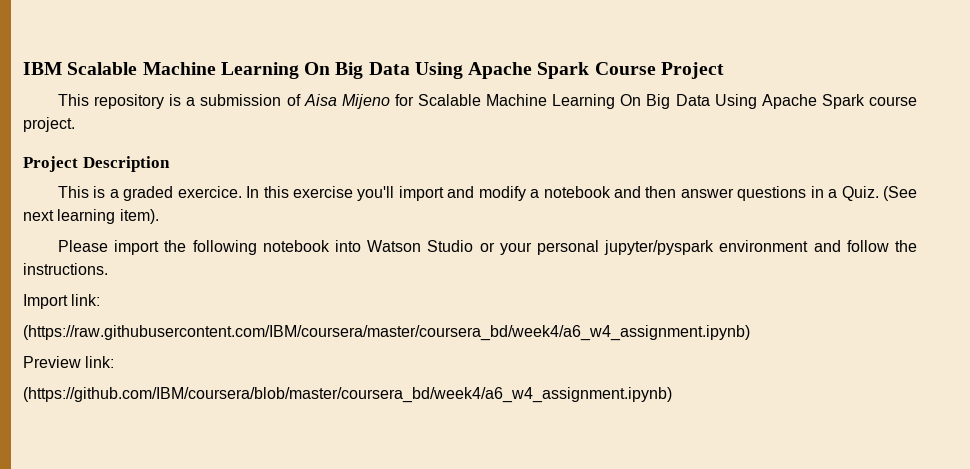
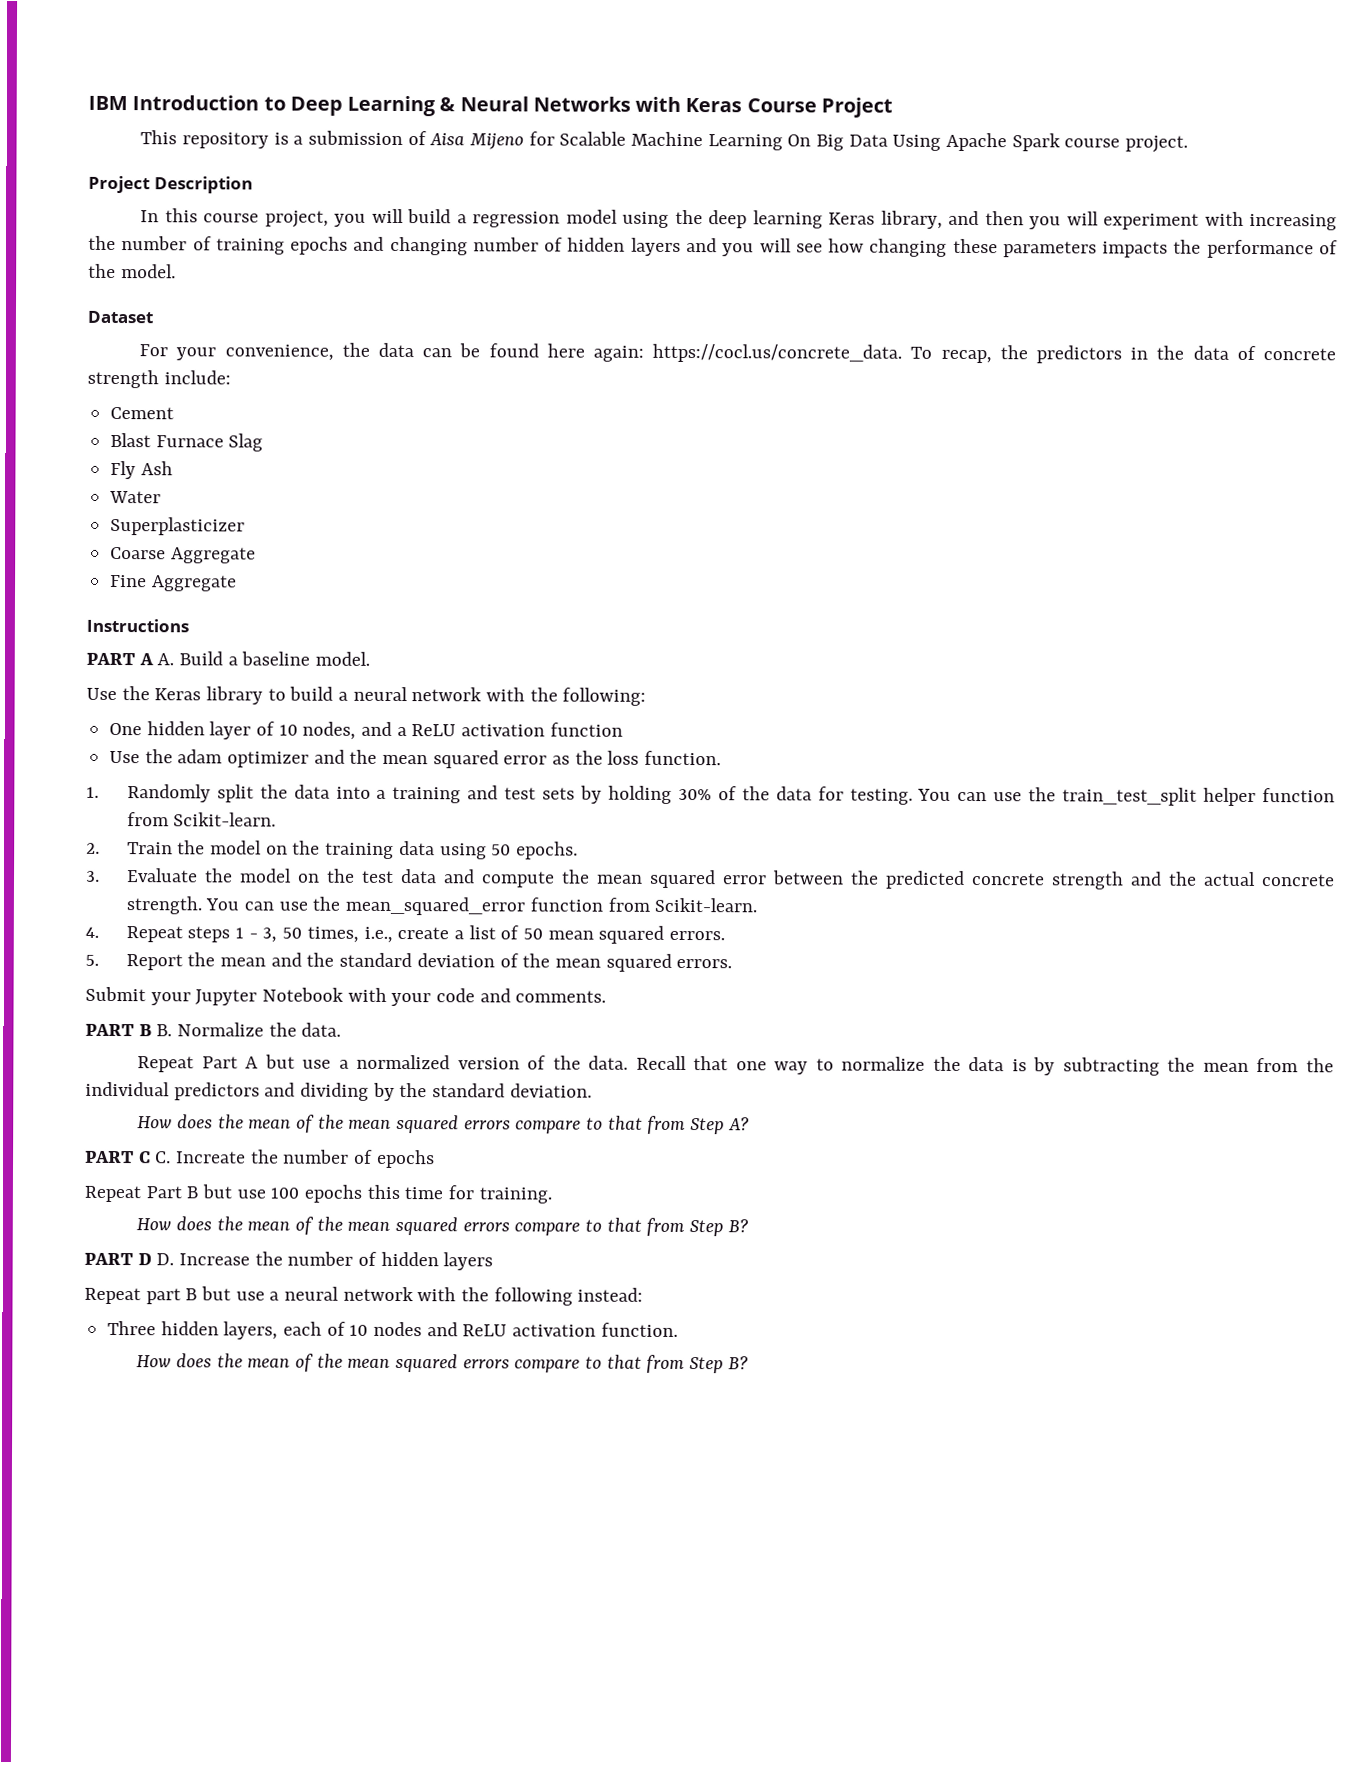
[67,62,590,79] Scalable Machine Learning On Big Data Using Apache Spark -> [132,95,743,117] Introduction to Deep Learning & Neural Networks with Keras
[58,186,918,201] [23,209,159,224] [58,240,918,255] [23,263,108,275] [23,294,101,309] [23,325,750,341] [23,356,115,368] [23,387,672,403] This is a graded exercice. In this exercise you'll import and modify a notebook and then answer questions in a Quiz. (See next learning item). // Please import the following notebook into Watson Studio or your personal jupyter/pyspark environment and follow the instructions. // Import link: // (https://raw.githubusercontent.com/IBM/coursera/master/coursera_bd/week4/a6_w4_assignment.ipynb) // Preview link: // (https://github.com/IBM/coursera/blob/master/coursera_bd/week4/a6_w4_assignment.ipynb) -> [140,208,1338,231] [88,235,1338,259] [88,263,176,279] [87,310,153,324] [139,342,1336,364] [87,369,231,389] [110,406,175,420] [110,432,264,452] [110,460,173,480] [109,490,162,504] [110,516,246,536] [110,546,256,564] [110,574,237,592] [86,618,189,633] [86,651,371,666] [86,686,647,706] [109,721,623,740] [109,749,722,769] [86,784,1335,806] [126,812,277,827] [86,840,578,860] [86,868,1336,890] [125,896,758,916] [85,925,725,944] [85,952,733,972] [85,986,607,1007] [85,1022,342,1037] [137,1054,1334,1076] [85,1081,592,1101] [137,1114,750,1135] [85,1149,435,1169] [84,1184,552,1204] [136,1216,749,1237] [84,1251,494,1271] [84,1286,644,1306] [107,1320,678,1340] [136,1353,749,1374] In this course project, you will build a regression model using the deep learning Keras library, and then you will experiment with increasing the number of training epochs and changing number of hidden layers and you will see how changing these parameters impacts the performance of the model. // Dataset // For your convenience, the data can be found here again: https://cocl.us/concrete_data. To recap, the predictors in the data of concrete strength include: // Cement // Blast Furnace Slag // Fly Ash // Water // Superplasticizer // Coarse Aggregate // Fine Aggregate // Instructions // PART A A. Build a baseline model. // Use the Keras library to build a neural network with the following: // One hidden layer of 10 nodes, and a ReLU activation function // Use the adam optimizer and the mean squared error as the loss function. // 1. Randomly split the data into a training and test sets by holding 30% of the data for testing. You can use the train_test_split helper function from Scikit-learn. // 2. Train the model on the training data using 50 epochs. // 3. Evaluate the model on the test data and compute the mean squared error between the predicted concrete strength and the actual concrete strength. You can use the mean_squared_error function from Scikit-learn. // 4. Repeat steps 1 - 3, 50 times, i.e., create a list of 50 mean squared errors. // 5. Report the mean and the standard deviation of the mean squared errors. // Submit your Jupyter Notebook with your code and comments. // PART B B. Normalize the data. // Repeat Part A but use a normalized version of the data. Recall that one way to normalize the data is by subtracting the mean from the individual predictors and dividing by the standard deviation. // How does the mean of the mean squared errors compare to that from Step A? // PART C C. Increate the number of epochs // Repeat Part B but use 100 epochs this time for training. // How does the mean of the mean squared errors compare to that from Step B? // PART D D. Increase the number of hidden layers // Repeat part B but use a neural network with the following instead: // Three hidden layers, each of 10 nodes and ReLU activation function. // How does the mean of the mean squared errors compare to that from Step B?

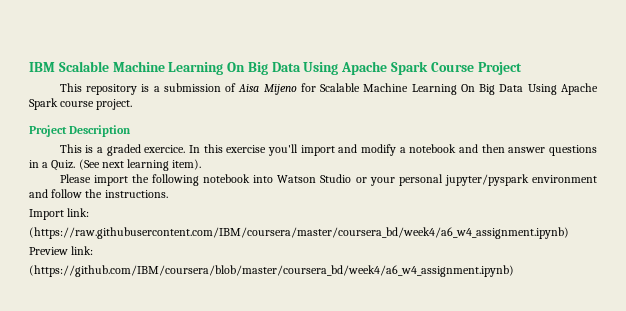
[132,95,743,117] Introduction to Deep Learning & Neural Networks with Keras -> [58,61,429,75] Scalable Machine Learning On Big Data Using Apache Spark
[140,208,1338,231] [88,235,1338,259] [88,263,176,279] [87,310,153,324] [139,342,1336,364] [87,369,231,389] [110,406,175,420] [110,432,264,452] [110,460,173,480] [109,490,162,504] [110,516,246,536] [110,546,256,564] [110,574,237,592] [86,618,189,633] [86,651,371,666] [86,686,647,706] [109,721,623,740] [109,749,722,769] [86,784,1335,806] [126,812,277,827] [86,840,578,860] [86,868,1336,890] [125,896,758,916] [85,925,725,944] [85,952,733,972] [85,986,607,1007] [85,1022,342,1037] [137,1054,1334,1076] [85,1081,592,1101] [137,1114,750,1135] [85,1149,435,1169] [84,1184,552,1204] [136,1216,749,1237] [84,1251,494,1271] [84,1286,644,1306] [107,1320,678,1340] [136,1353,749,1374] In this course project, you will build a regression model using the deep learning Keras library, and then you will experiment with increasing the number of training epochs and changing number of hidden layers and you will see how changing these parameters impacts the performance of the model. // Dataset // For your convenience, the data can be found here again: https://cocl.us/concrete_data. To recap, the predictors in the data of concrete strength include: // Cement // Blast Furnace Slag // Fly Ash // Water // Superplasticizer // Coarse Aggregate // Fine Aggregate // Instructions // PART A A. Build a baseline model. // Use the Keras library to build a neural network with the following: // One hidden layer of 10 nodes, and a ReLU activation function // Use the adam optimizer and the mean squared error as the loss function. // 1. Randomly split the data into a training and test sets by holding 30% of the data for testing. You can use the train_test_split helper function from Scikit-learn. // 2. Train the model on the training data using 50 epochs. // 3. Evaluate the model on the test data and compute the mean squared error between the predicted concrete strength and the actual concrete strength. You can use the mean_squared_error function from Scikit-learn. // 4. Repeat steps 1 - 3, 50 times, i.e., create a list of 50 mean squared errors. // 5. Report the mean and the standard deviation of the mean squared errors. // Submit your Jupyter Notebook with your code and comments. // PART B B. Normalize the data. // Repeat Part A but use a normalized version of the data. Recall that one way to normalize the data is by subtracting the mean from the individual predictors and dividing by the standard deviation. // How does the mean of the mean squared errors compare to that from Step A? // PART C C. Increate the number of epochs // Repeat Part B but use 100 epochs this time for training. // How does the mean of the mean squared errors compare to that from Step B? // PART D D. Increase the number of hidden layers // Repeat part B but use a neural network with the following instead: // Three hidden layers, each of 10 nodes and ReLU activation function. // How does the mean of the mean squared errors compare to that from Step B? -> [59,144,597,156] [29,159,202,171] [59,174,598,186] [29,189,168,198] [29,208,90,220] [29,227,569,239] [29,246,94,255] [29,265,514,277] This is a graded exercice. In this exercise you'll import and modify a notebook and then answer questions in a Quiz. (See next learning item). // Please import the following notebook into Watson Studio or your personal jupyter/pyspark environment and follow the instructions. // Import link: // (https://raw.githubusercontent.com/IBM/coursera/master/coursera_bd/week4/a6_w4_assignment.ipynb) // Preview link: // (https://github.com/IBM/coursera/blob/master/coursera_bd/week4/a6_w4_assignment.ipynb)

